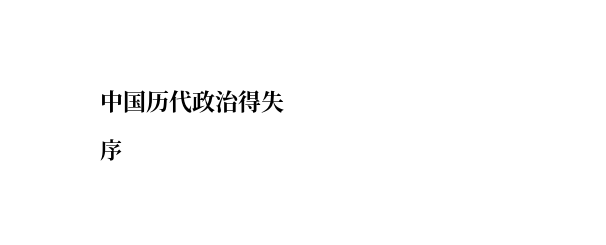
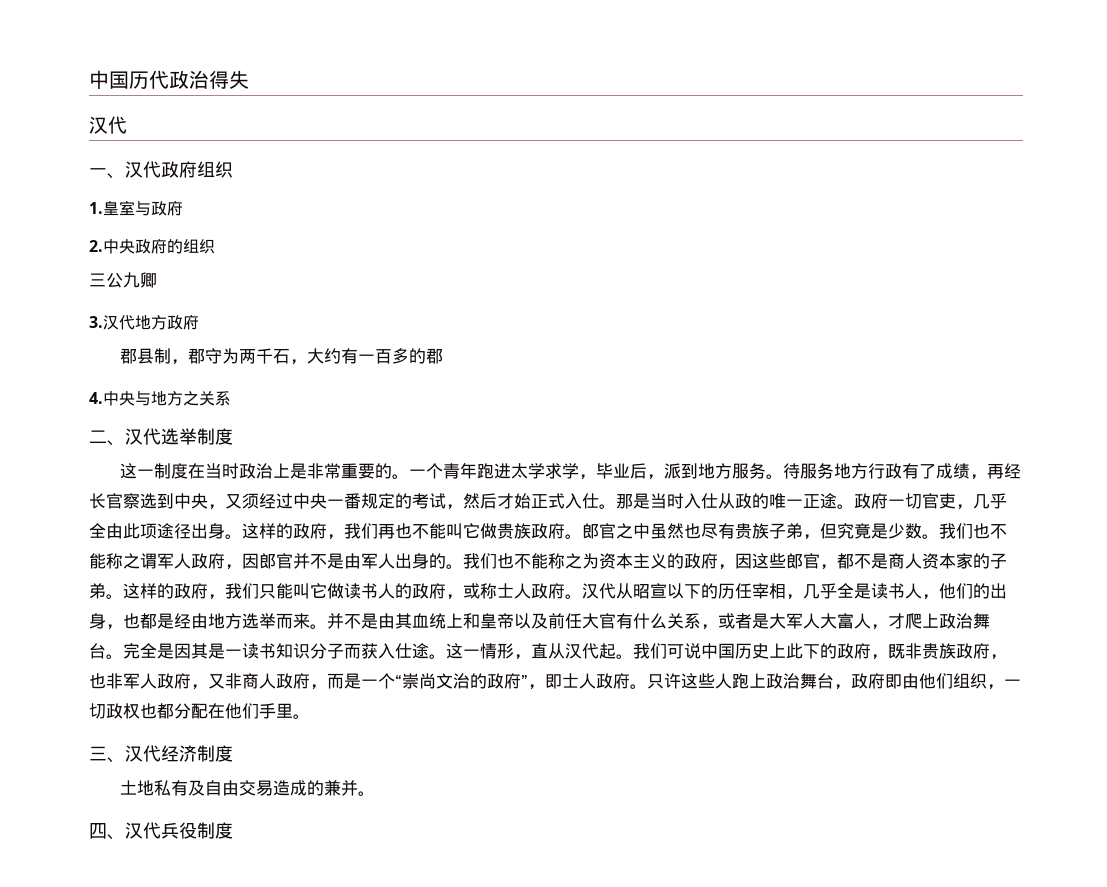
[100,139,122,161] 序 -> [89,116,127,134] [89,161,233,179] [89,200,183,216] [89,239,215,254] [89,272,157,288] [89,315,199,330] [119,348,443,365] [89,391,231,406] [89,428,233,446] [119,462,1021,480] [89,493,1007,510] [89,523,1007,540] [89,553,1007,570] [89,583,1007,600] [89,613,990,630] [89,643,1007,660] [89,673,1021,690] [89,703,310,719] [89,745,233,763] [119,780,375,796] [89,822,233,840] 汉代 // 一、汉代政府组织 // 1.皇室与政府 // 2.中央政府的组织 // 三公九卿 // 3.汉代地方政府 // 郡县制，郡守为两千石，大约有一百多的郡 // 4.中央与地方之关系 // 二、汉代选举制度 // 这一制度在当时政治上是非常重要的。一个青年跑进太学求学，毕业后，派到地方服务。待服务地方行政有了成绩，再经长官察选到中央，又须经过中央一番规定的考试，然后才始正式入仕。那是当时入仕从政的唯一正途。政府一切官吏，几乎全由此项途径出身。这样的政府，我们再也不能叫它做贵族政府。郎官之中虽然也尽有贵族子弟，但究竟是少数。我们也不能称之谓军人政府，因郎官并不是由军人出身的。我们也不能称之为资本主义的政府，因这些郎官，都不是商人资本家的子弟。这样的政府，我们只能叫它做读书人的政府，或称士人政府。汉代从昭宣以下的历任宰相，几乎全是读书人，他们的出身，也都是经由地方选举而来。并不是由其血统上和皇帝以及前任大官有什么关系，或者是大军人大富人，才爬上政治舞台。完全是因其是一读书知识分子而获入仕途。这一情形，直从汉代起。我们可说中国历史上此下的政府，既非贵族政府，也非军人政府，又非商人政府，而是一个“崇尚文治的政府”，即士人政府。只许这些人跑上政治舞台，政府即由他们组织，一切政权也都分配在他们手里。 // 三、汉代经济制度 // 土地私有及自由交易造成的兼并。 // 四、汉代兵役制度

